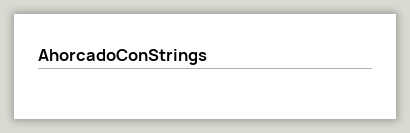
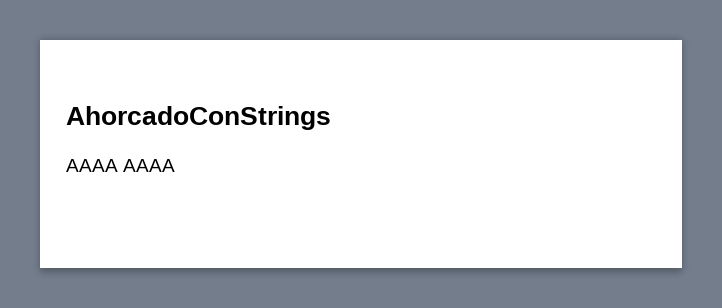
(207, 57) none -> [66,159,176,172] // AAAA AAAA

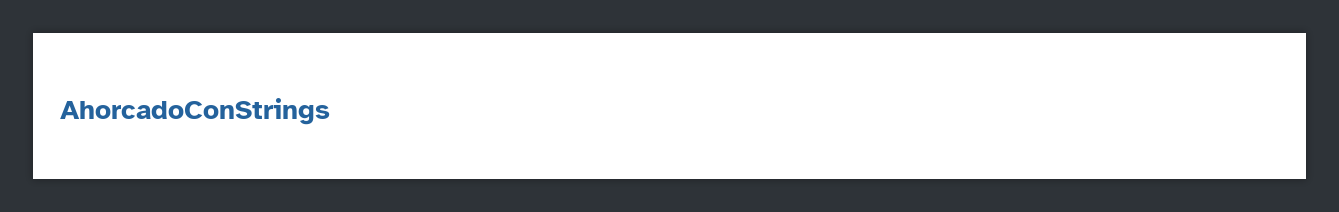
[66,159,176,172] // AAAA AAAA -> (330, 111) none

